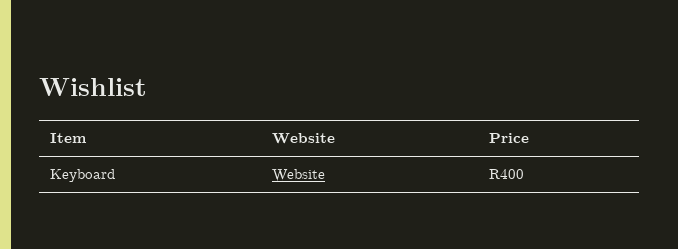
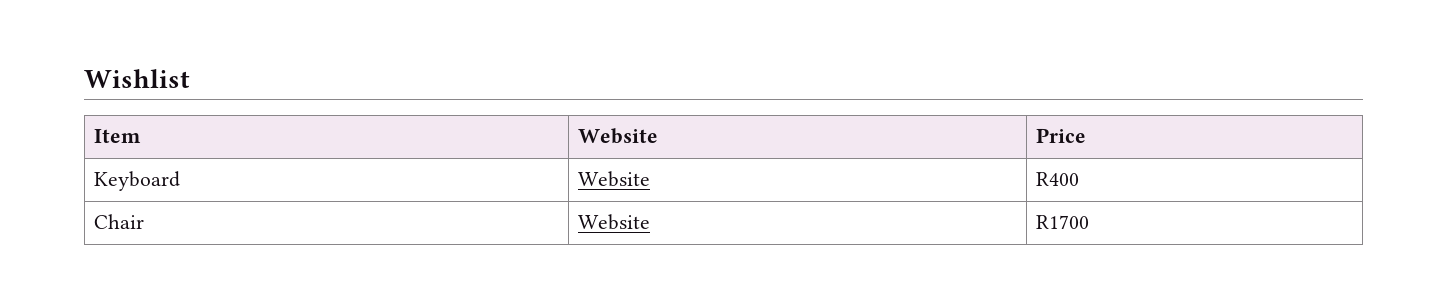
(525, 174) none -> [93,214,144,229] [577,214,650,230] [1035,215,1089,229] // Chair | Website | R1700

